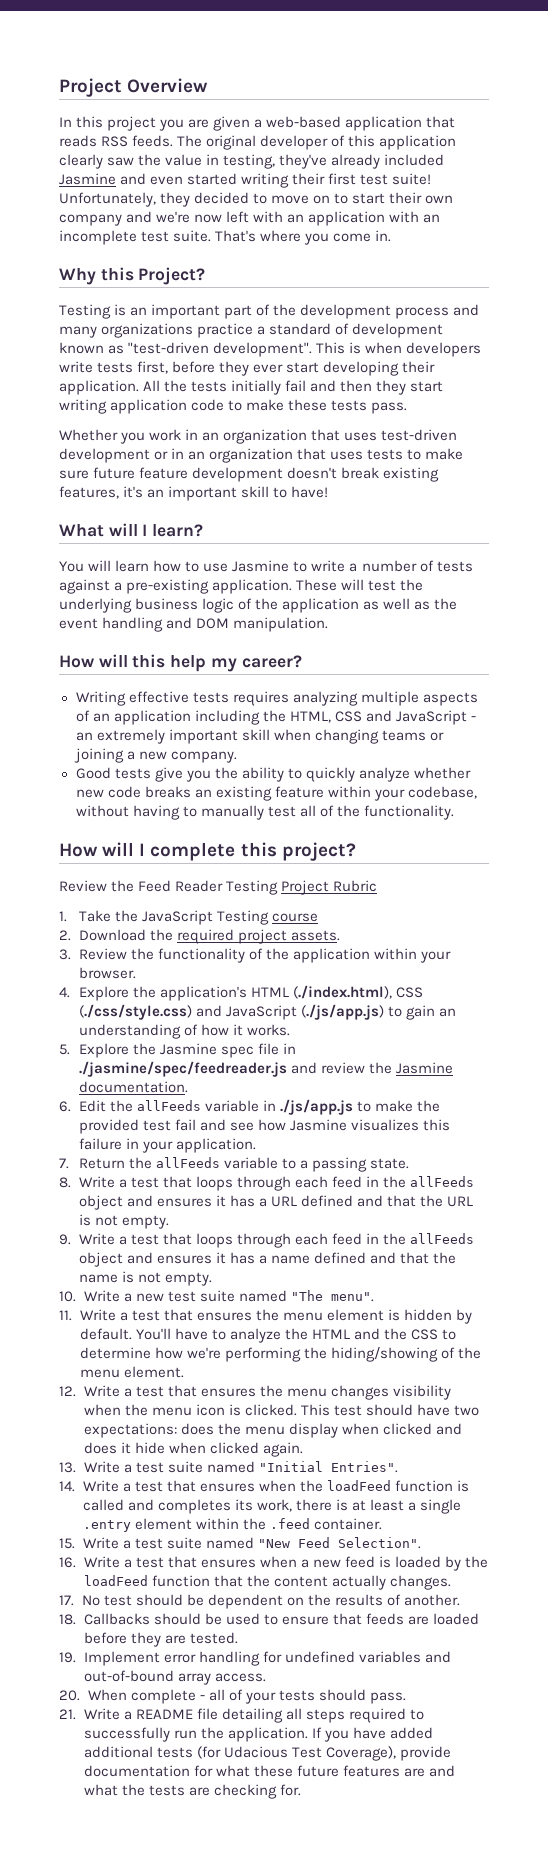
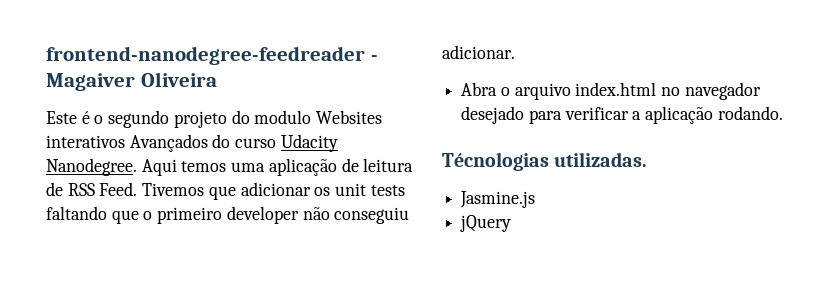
[59,78,209,97] [59,116,456,131] [59,135,457,150] [59,154,445,169] [59,173,432,188] [59,192,454,207] [59,211,441,226] [59,230,392,245] [59,267,206,285] [59,304,480,319] [59,323,444,338] [59,342,482,357] [59,361,436,376] [59,380,444,395] [59,399,408,414] [59,429,458,444] [59,448,464,463] [59,467,440,482] [59,486,329,501] [59,523,204,537] [59,560,473,572] [59,579,424,594] [59,598,458,613] [59,617,329,632] [59,654,302,672] [75,691,478,706] [75,710,476,725] [75,729,444,744] [73,748,237,763] [75,767,471,782] [75,786,477,801] [75,805,454,820] [59,842,356,861] [59,880,378,895] [59,910,319,925] [59,929,341,944] [59,948,452,963] [78,967,136,979] [59,985,424,1001] [78,1004,457,1020] [78,1024,291,1039] [59,1043,297,1058] [78,1061,454,1077] [78,1081,188,1093] [59,1099,441,1115] [78,1119,451,1134] [78,1138,256,1153] [59,1157,410,1172] [59,1176,475,1191] [78,1195,474,1210] [78,1214,169,1229] [59,1233,475,1248] [78,1252,457,1267] [78,1271,212,1286] [59,1290,374,1302] [59,1309,473,1324] [79,1328,457,1343] [79,1347,481,1362] [79,1366,184,1378] [59,1385,451,1400] [83,1404,480,1416] [83,1423,462,1438] [83,1442,303,1457] [59,1461,398,1473] [59,1480,469,1492] [82,1499,462,1514] [82,1518,382,1532] [59,1537,421,1549] [59,1556,489,1571] [83,1575,451,1590] [59,1594,460,1609] [59,1613,479,1625] [83,1632,238,1647] [59,1651,451,1666] [83,1670,266,1685] [59,1689,406,1704] [59,1708,424,1723] [83,1727,433,1742] [83,1746,451,1761] [83,1765,455,1777] [83,1784,301,1799] Project Overview // In this project you are given a web-based application that reads RSS feeds. The original developer of this application clearly saw the value in testing, they've already included Jasmine and even started writing their first test suite! Unfortunately, they decided to move on to start their own company and we're now left with an application with an incomplete test suite. That's where you come in. // Why this Project? // Testing is an important part of the development process and many organizations practice a standard of development known as "test-driven development". This is when developers write tests first, before they ever start developing their application. All the tests initially fail and then they start writing application code to make these tests pass. // Whether you work in an organization that uses test-driven development or in an organization that uses tests to make sure future feature development doesn't break existing features, it's an important skill to have! // What will I learn? // You will learn how to use Jasmine to write a number of tests against a pre-existing application. These will test the underlying business logic of the application as well as the event handling and DOM manipulation. // How will this help my career? // Writing effective tests requires analyzing multiple aspects of an application including the HTML, CSS and JavaScript - an extremely important skill when changing teams or joining a new company. // Good tests give you the ability to quickly analyze whether new code breaks an existing feature within your codebase, without having to manually test all of the functionality. // How will I complete this project? // Review the Feed Reader Testing Project Rubric // 1. Take the JavaScript Testing course // 2. Download the required project assets. // 3. Review the functionality of the application within your browser. // 4. Explore the application's HTML (./index.html), CSS (./css/style.css) and JavaScript (./js/app.js) to gain an understanding of how it works. // 5. Explore the Jasmine spec file in ./jasmine/spec/feedreader.js and review the Jasmine documentation. // 6. Edit the allFeeds variable in ./js/app.js to make the provided test fail and see how Jasmine visualizes this failure in your application. // 7. Return the allFeeds variable to a passing state. // 8. Write a test that loops through each feed in the allFeeds object and ensures it has a URL defined and that the URL is not empty. // 9. Write a test that loops through each feed in the allFeeds object and ensures it has a name defined and that the name is not empty. // 10. Write a new test suite named "The menu". // 11. Write a test that ensures the menu element is hidden by default. You'll have to analyze the HTML and the CSS to determine how we're performing the hiding/showing of the menu element. // 12. Write a test that ensures the menu changes visibility when the menu icon is clicked. This test should have two expectations: does the menu display when clicked and does it hide when clicked again. // 13. Write a test suite named "Initial Entries". // 14. Write a test that ensures when the loadFeed function is called and completes its work, there is at least a single .entry element within the .feed container. // 15. Write a test suite named "New Feed Selection". // 16. Write a test that ensures when a new feed is loaded by the loadFeed function that the content actually changes. // 17. No test should be dependent on the results of another. // 18. Callbacks should be used to ensure that feeds are loaded before they are tested. // 19. Implement error handling for undefined variables and out-of-bound array access. // 20. When complete - all of your tests should pass. // 21. Write a README file detailing all steps required to successfully run the application. If you have added additional tests (for Udacious Test Coverage), provide documentation for what these future features are and what the tests are checking for. -> [46,46,378,65] [46,72,217,91] [46,110,383,128] [46,134,338,152] [46,158,414,176] [46,182,405,200] [46,206,410,224] [442,45,515,59] [461,82,761,100] [461,106,783,124] [442,152,648,171] [460,191,536,208] [460,215,512,232] frontend-nanodegree-feedreader - Magaiver Oliveira // Este é o segundo projeto do modulo Websites interativos Avançados do curso Udacity Nanodegree. Aqui temos uma aplicação de leitura de RSS Feed. Tivemos que adicionar os unit tests faltando que o primeiro developer não conseguiu adicionar. // Abra o arquivo index.html no navegador desejado para verificar a aplicação rodando. // Técnologias utilizadas. // Jasmine.js // jQuery

